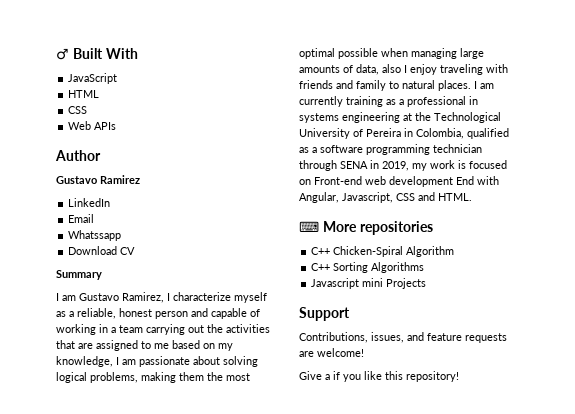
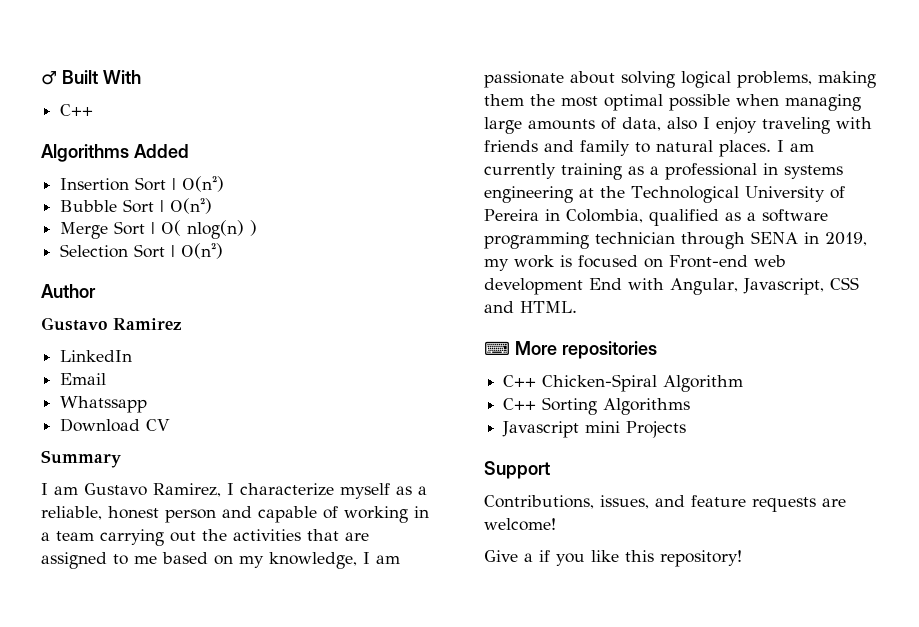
[68,73,118,84] [68,90,100,98] [68,106,88,114] [68,121,117,130] JavaScript // HTML // CSS // Web APIs -> [60,104,94,116] [41,144,189,162] [60,175,225,192] [60,197,213,214] [60,220,258,239] [60,242,224,259] C++ // Algorithms Added // Insertion Sort | O(n²) // Bubble Sort | O(n²) // Merge Sort | O( nlog(n) ) // Selection Sort | O(n²)

